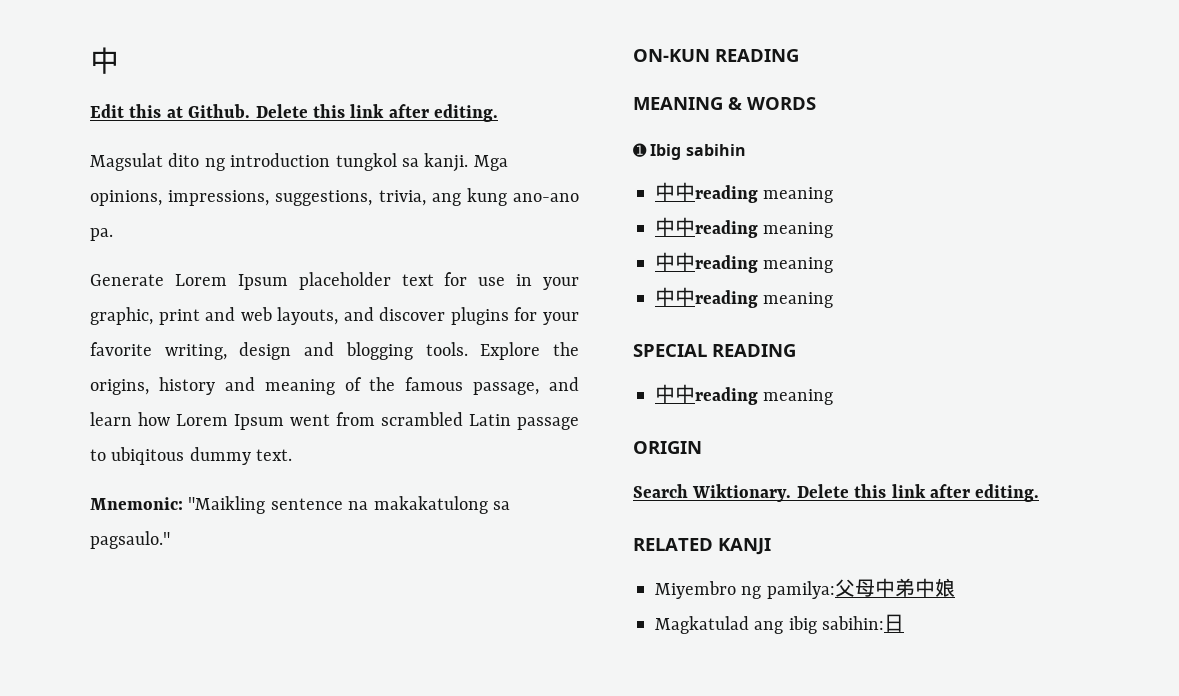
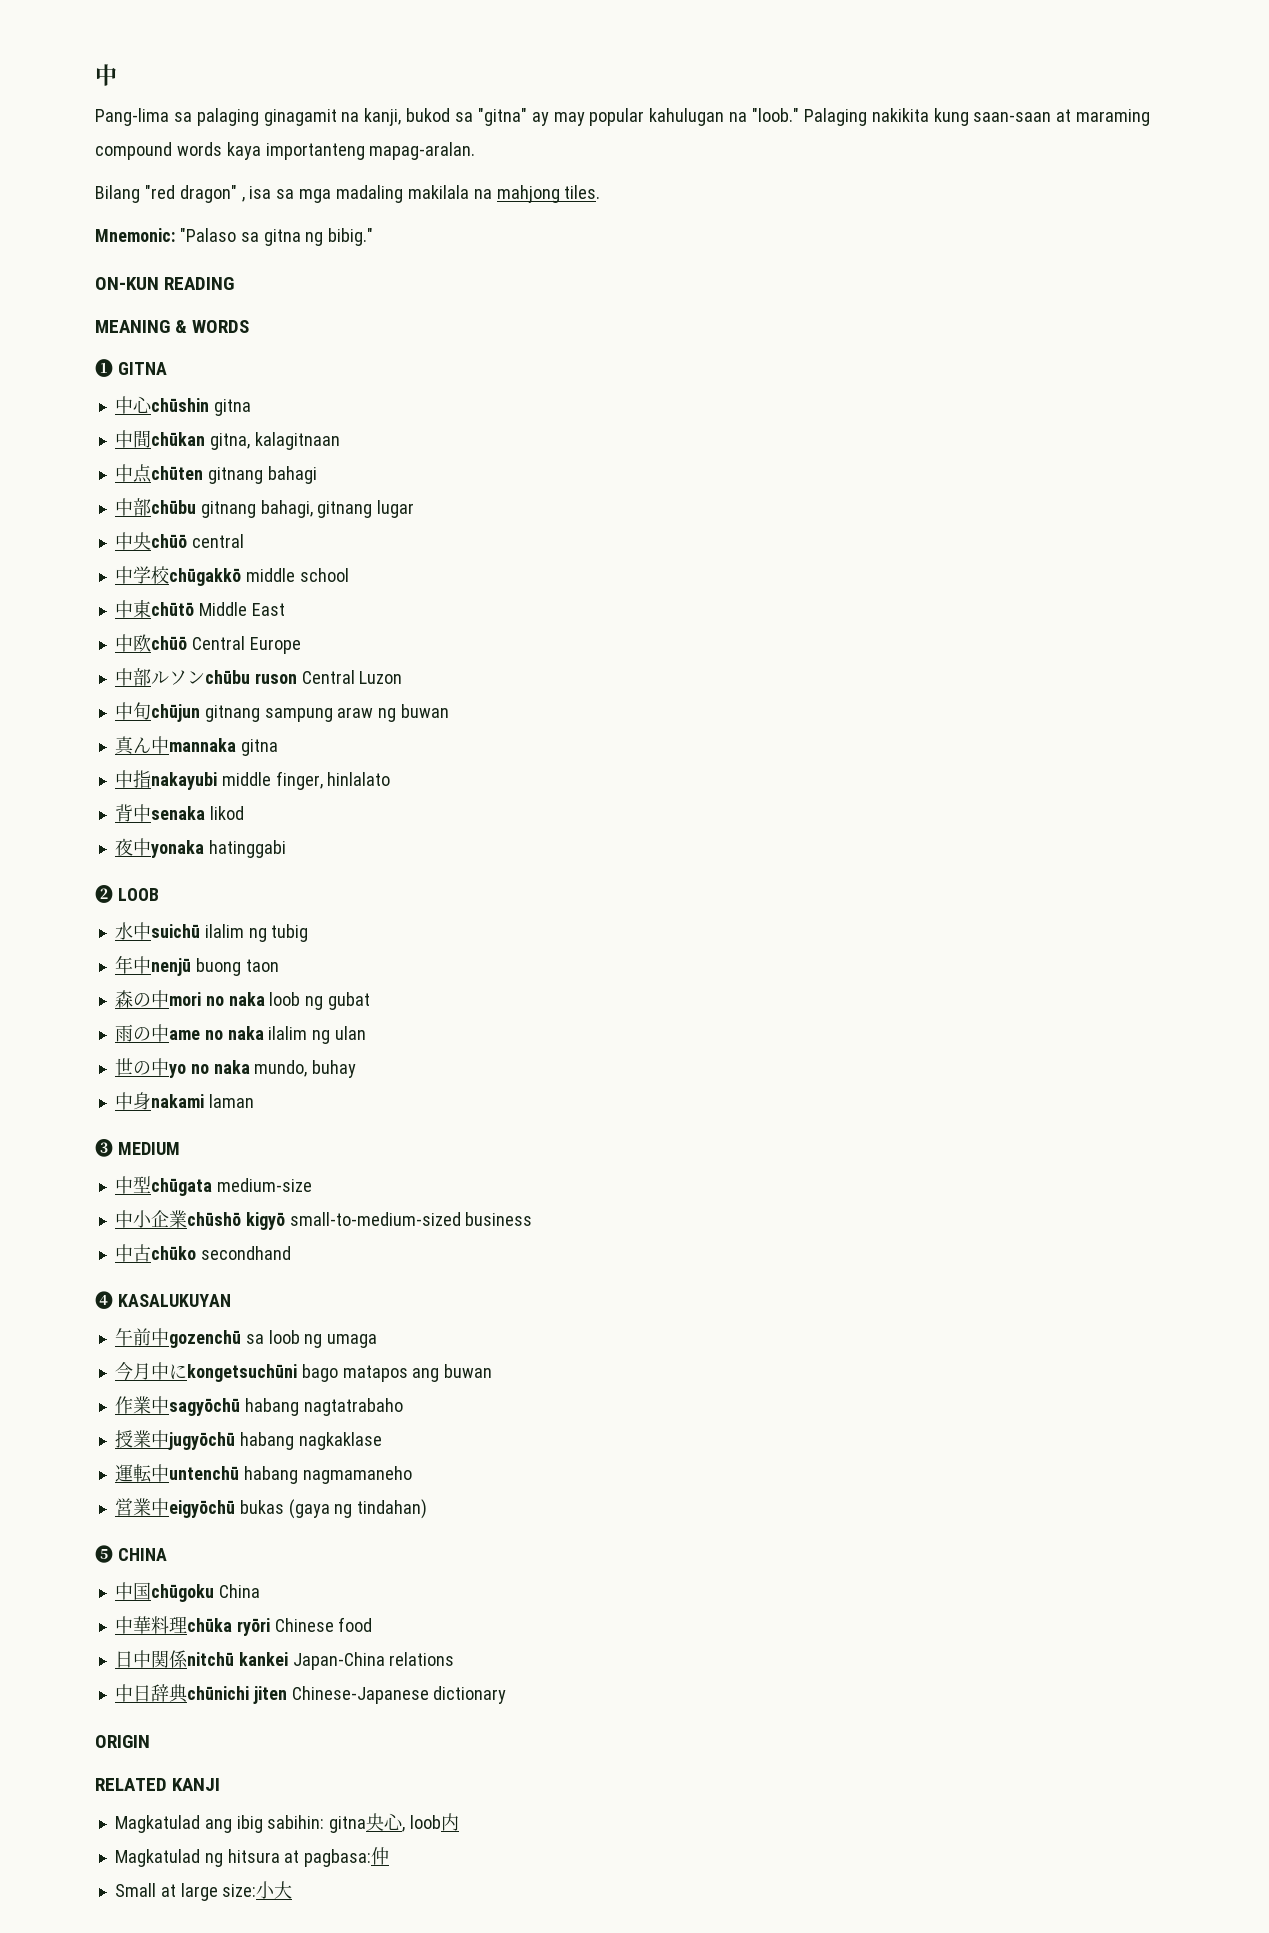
[90,104,499,122] [90,153,508,172] [90,188,579,206] [90,228,113,241] [90,272,579,290] [90,307,579,325] [90,342,579,360] [90,377,579,395] [90,412,579,430] [90,447,293,465] [90,496,510,514] [90,531,170,549] Edit this at Github. Delete this link after editing. // Magsulat dito ng introduction tungkol sa kanji. Mga opinions, impressions, suggestions, trivia, ang kung ano-ano pa. // Generate Lorem Ipsum placeholder text for use in your graphic, print and web layouts, and discover plugins for your favorite writing, design and blogging tools. Explore the origins, history and meaning of the famous passage, and learn how Lorem Ipsum went from scrambled Latin passage to ubiqitous dummy text. // Mnemonic: "Maikling sentence na makakatulong sa pagsaulo." -> [95,108,1151,126] [95,142,476,160] [95,185,601,203] [95,228,374,246] Pang-lima sa palaging ginagamit na kanji, bukod sa "gitna" ay may popular kahulugan na "loob." Palaging nakikita kung saan-saan at maraming compound words kaya importanteng mapag-aralan. // Bilang "red dragon" , isa sa mga madaling makilala na mahjong tiles. // Mnemonic: "Palaso sa gitna ng bibig."
[650,144,746,160] [655,182,834,203] [655,217,834,238] [655,252,834,273] [655,287,834,308] [633,344,796,357] [655,384,834,405] [633,441,702,454] [633,484,1040,502] [633,538,771,555] [655,578,955,599] [655,614,905,634] Ibig sabihin // 中中reading meaning // 中中reading meaning // 中中reading meaning // 中中reading meaning // SPECIAL READING // 中中reading meaning // ORIGIN // Search Wiktionary. Delete this link after editing. // RELATED KANJI // Miyembro ng pamilya:父母中弟中娘 // Magkatulad ang ibig sabihin:日 -> [117,362,167,375] [114,396,251,416] [114,430,340,450] [114,464,317,484] [114,498,415,518] [114,532,244,550] [114,566,349,586] [114,600,285,618] [114,634,301,654] [114,668,403,686] [114,702,450,722] [114,736,278,756] [114,770,391,790] [114,804,244,822] [114,838,286,858] [95,885,159,903] [114,922,309,942] [114,955,279,976] [114,990,371,1010] [114,1024,367,1044] [114,1058,357,1078] [114,1092,254,1110] [95,1139,180,1157] [114,1176,312,1196] [114,1210,533,1230] [114,1244,291,1262] [95,1291,231,1309] [114,1328,378,1348] [114,1362,493,1382] [114,1396,403,1416] [114,1430,382,1450] [114,1464,412,1484] [114,1498,428,1519] [95,1545,167,1563] [114,1582,260,1602] [114,1616,373,1636] [114,1650,455,1670] [114,1684,507,1704] [95,1735,150,1748] [95,1778,221,1791] [114,1813,460,1833] [114,1847,390,1867] [114,1881,293,1901] GITNA // 中心chūshin gitna // 中間chūkan gitna, kalagitnaan // 中点chūten gitnang bahagi // 中部chūbu gitnang bahagi, gitnang lugar // 中央chūō central // 中学校chūgakkō middle school // 中東chūtō Middle East // 中欧chūō Central Europe // 中部ルソンchūbu ruson Central Luzon // 中旬chūjun gitnang sampung araw ng buwan // 真ん中mannaka gitna // 中指nakayubi middle finger, hinlalato // 背中senaka likod // 夜中yonaka hatinggabi // ➋ LOOB // 水中suichū ilalim ng tubig // 年中nenjū buong taon // 森の中mori no naka loob ng gubat // 雨の中ame no naka ilalim ng ulan // 世の中yo no naka mundo, buhay // 中身nakami laman // ➌ MEDIUM // 中型chūgata medium-size // 中小企業chūshō kigyō small‐to‐medium‐sized business // 中古chūko secondhand // ➍ KASALUKUYAN // 午前中gozenchū sa loob ng umaga // 今月中にkongetsuchūni bago matapos ang buwan // 作業中sagyōchū habang nagtatrabaho // 授業中jugyōchū habang nagkaklase // 運転中untenchū habang nagmamaneho // 営業中eigyōchū bukas (gaya ng tindahan) // ➎ CHINA // 中国chūgoku China // 中華料理chūka ryōri Chinese food // 日中関係nitchū kankei Japan-China relations // 中日辞典chūnichi jiten Chinese-Japanese dictionary // ORIGIN // RELATED KANJI // Magkatulad ang ibig sabihin: gitna央心, loob内 // Magkatulad ng hitsura at pagbasa:仲 // Small at large size:小大

